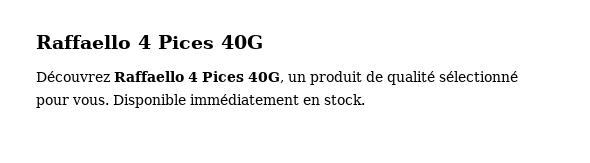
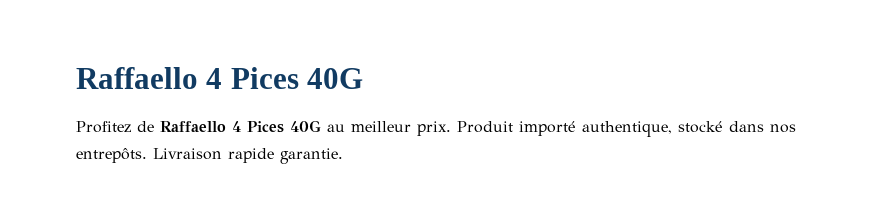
[36,71,518,85] [36,94,365,108] Découvrez Raffaello 4 Pices 40G, un produit de qualité sélectionné pour vous. Disponible immédiatement en stock. -> [76,120,796,137] [76,148,343,164] Profitez de Raffaello 4 Pices 40G au meilleur prix. Produit importé authentique, stocké dans nos entrepôts. Livraison rapide garantie.

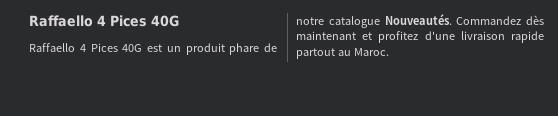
[76,120,796,137] [76,148,343,164] Profitez de Raffaello 4 Pices 40G au meilleur prix. Produit importé authentique, stocké dans nos entrepôts. Livraison rapide garantie. -> [29,43,277,55] [296,14,544,28] [296,31,544,43] [296,48,389,59] Raffaello 4 Pices 40G est un produit phare de notre catalogue Nouveautés. Commandez dès maintenant et profitez d'une livraison rapide partout au Maroc.

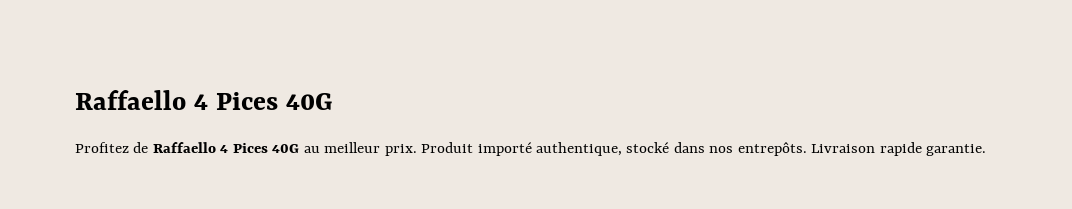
[29,43,277,55] [296,14,544,28] [296,31,544,43] [296,48,389,59] Raffaello 4 Pices 40G est un produit phare de notre catalogue Nouveautés. Commandez dès maintenant et profitez d'une livraison rapide partout au Maroc. -> [75,142,987,156] Profitez de Raffaello 4 Pices 40G au meilleur prix. Produit importé authentique, stocké dans nos entrepôts. Livraison rapide garantie.

